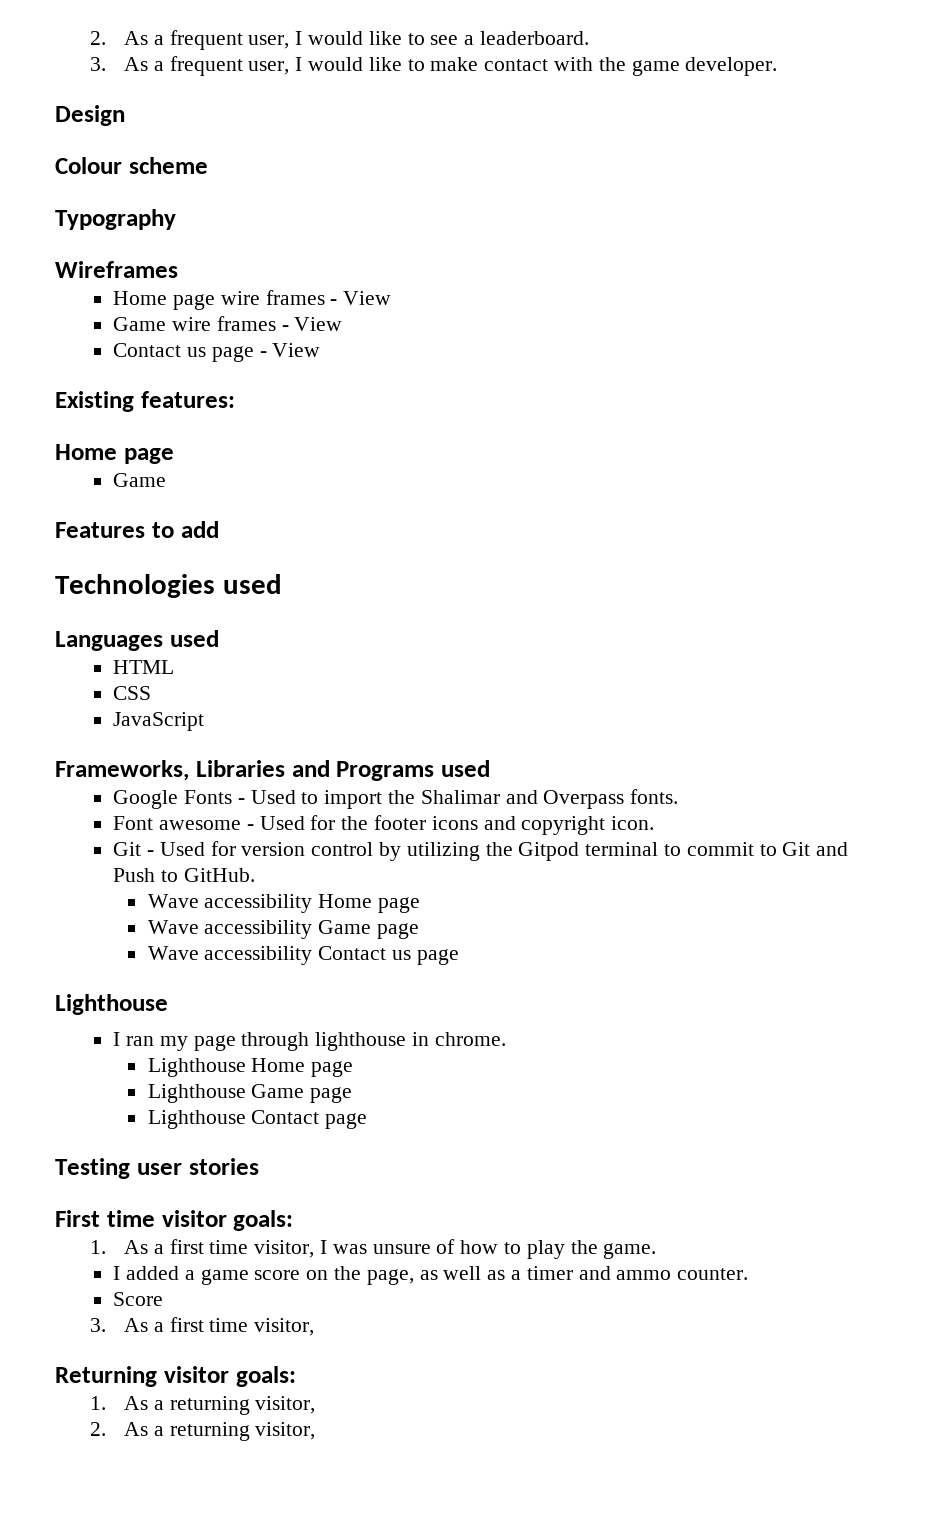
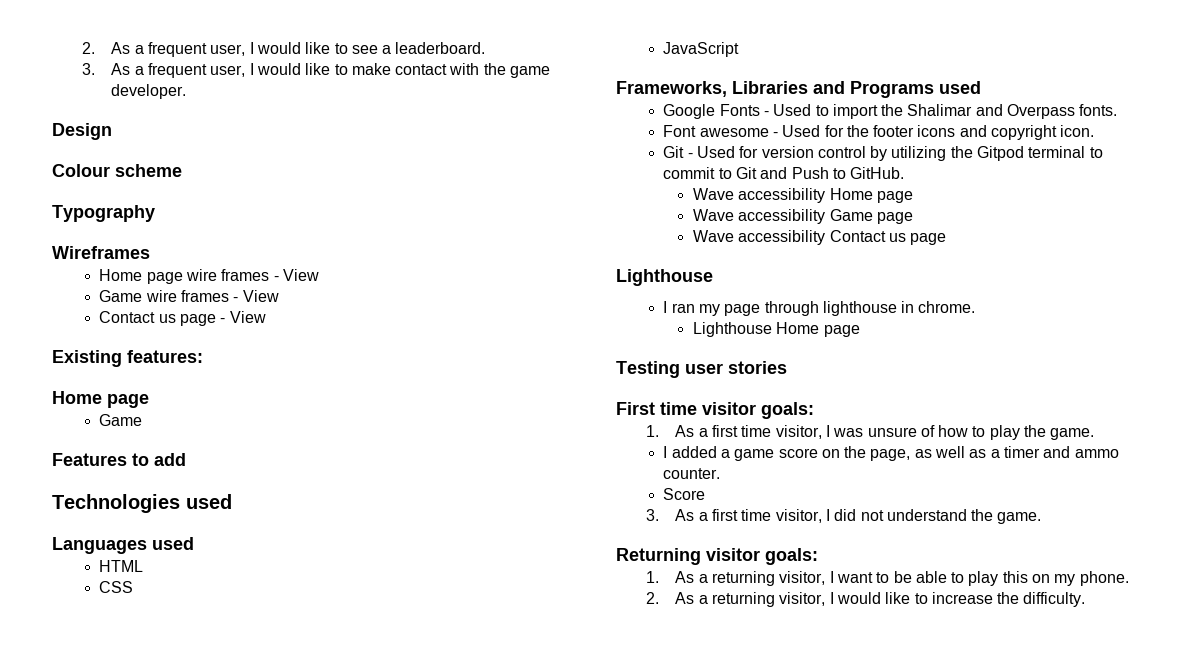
[147,1084,353,1103] [147,1110,368,1129] // Lighthouse Game page // Lighthouse Contact page -> (860, 331) none
(315, 1327) none -> [825,509,1042,524] I did not understand the game.
(316, 1405) none -> [829,571,1129,586] I want to be able to play this on my phone.
(316, 1431) none -> [829,592,1086,607] I would like to increase the difficulty.

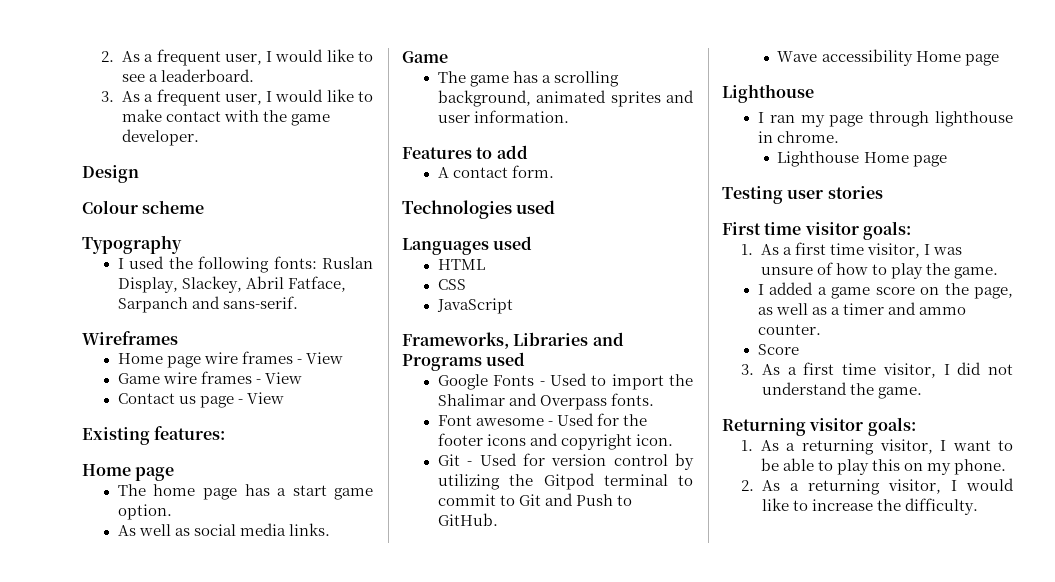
(155, 213) none -> [117,256,373,273] [117,276,347,293] [117,296,299,313] // I used the following fonts: Ruslan Display, Slackey, Abril Fatface, Sarpanch and sans-serif.
[99,414,143,426] Game -> [117,484,373,500] [117,504,172,520] [117,523,331,536] [402,51,448,63] [437,71,620,87] [437,90,694,107] [437,110,570,123] The home page has a start game option. // As well as social media links. // Game // The game has a scrolling background, animated sprites and user information.
(186, 459) none -> [437,165,555,178] // A contact form.
[692,209,913,224] [692,230,947,245] // Wave accessibility Game page // Wave accessibility Contact us page -> (999, 60) none

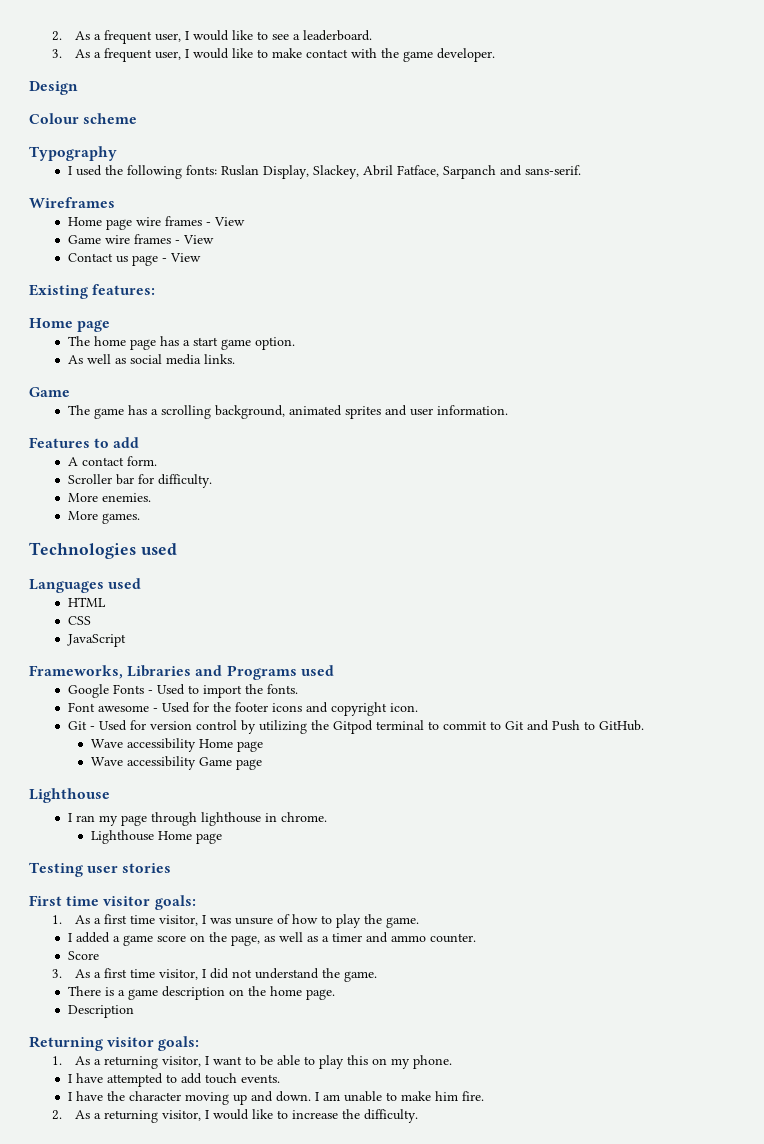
(555, 171) none -> [67,474,212,488] [67,493,151,502] [67,511,140,524] // Scroller bar for difficulty. // More enemies. // More games.
[437,393,608,410] Shalimar and Overpass -> (263, 689) none
(999, 60) none -> [90,756,262,770] // Wave accessibility Game page
(923, 393) none -> [67,986,335,1000] [67,1005,134,1018] // There is a game description on the home page. // Description
(1007, 467) none -> [67,1073,280,1087] [67,1091,484,1105] // I have attempted to add touch events. // I have the character moving up and down. I am unable to make him fire.

